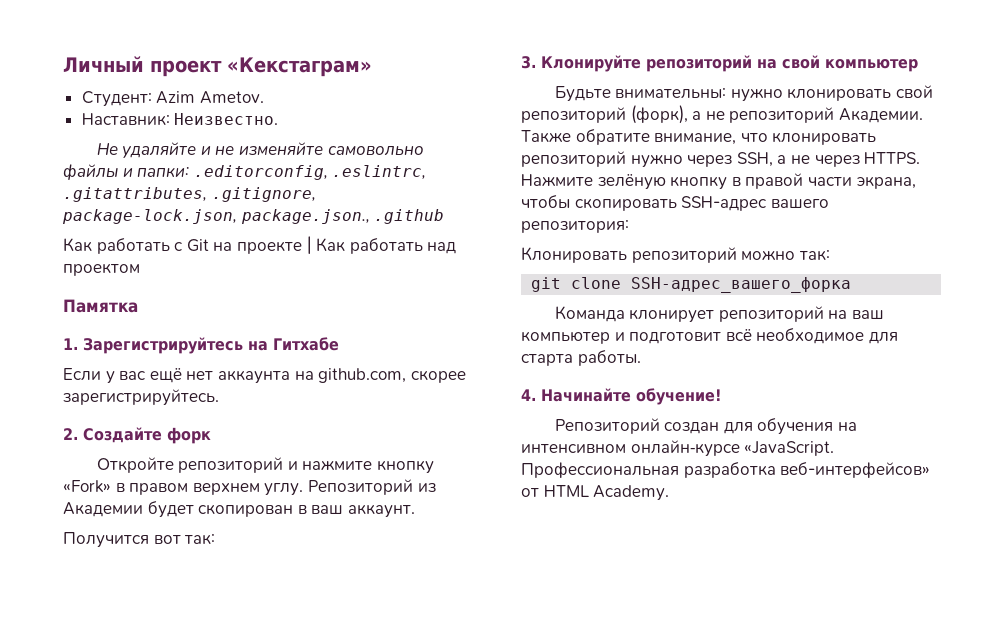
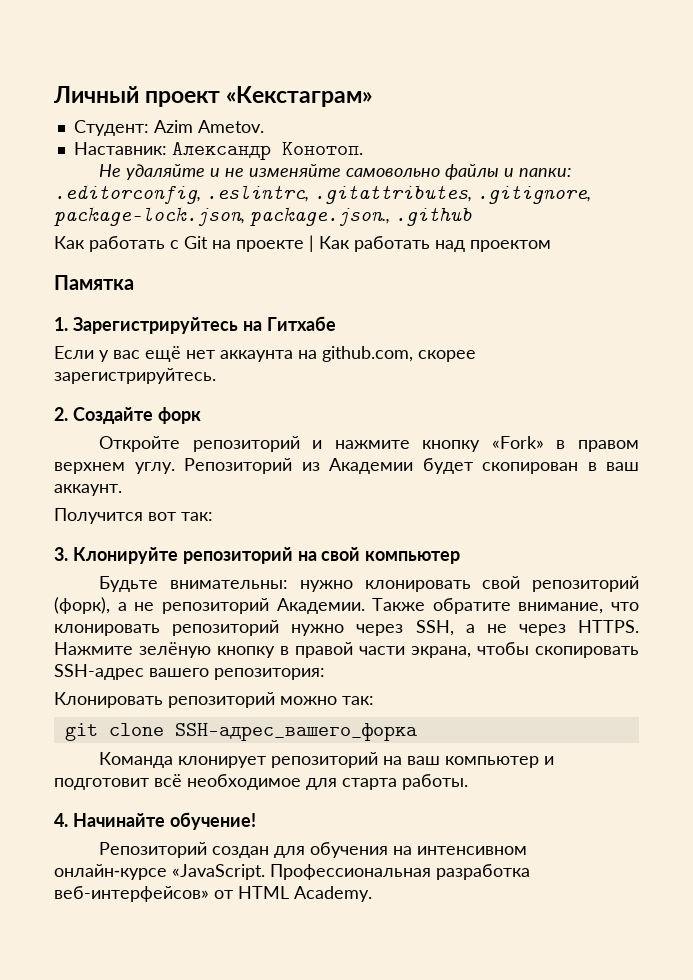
[174,113,279,125] Неизвестно. -> [171,142,363,160] Александр Конотоп.

